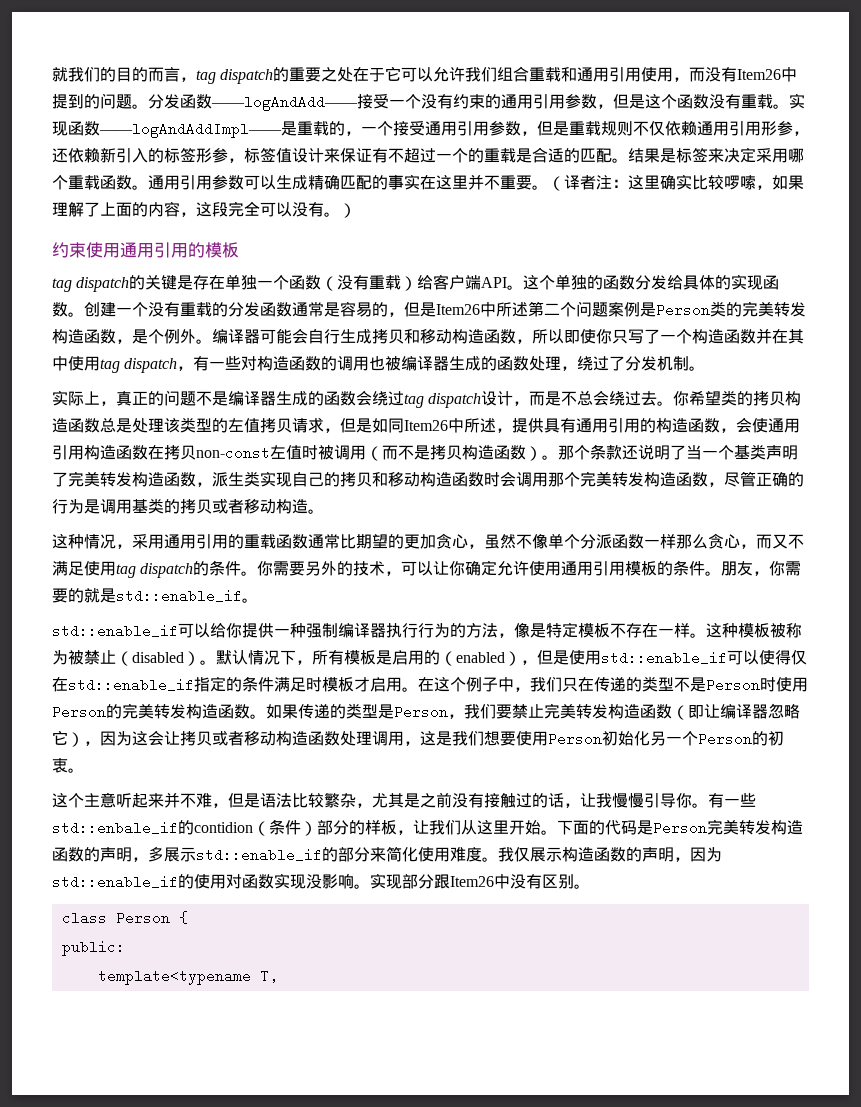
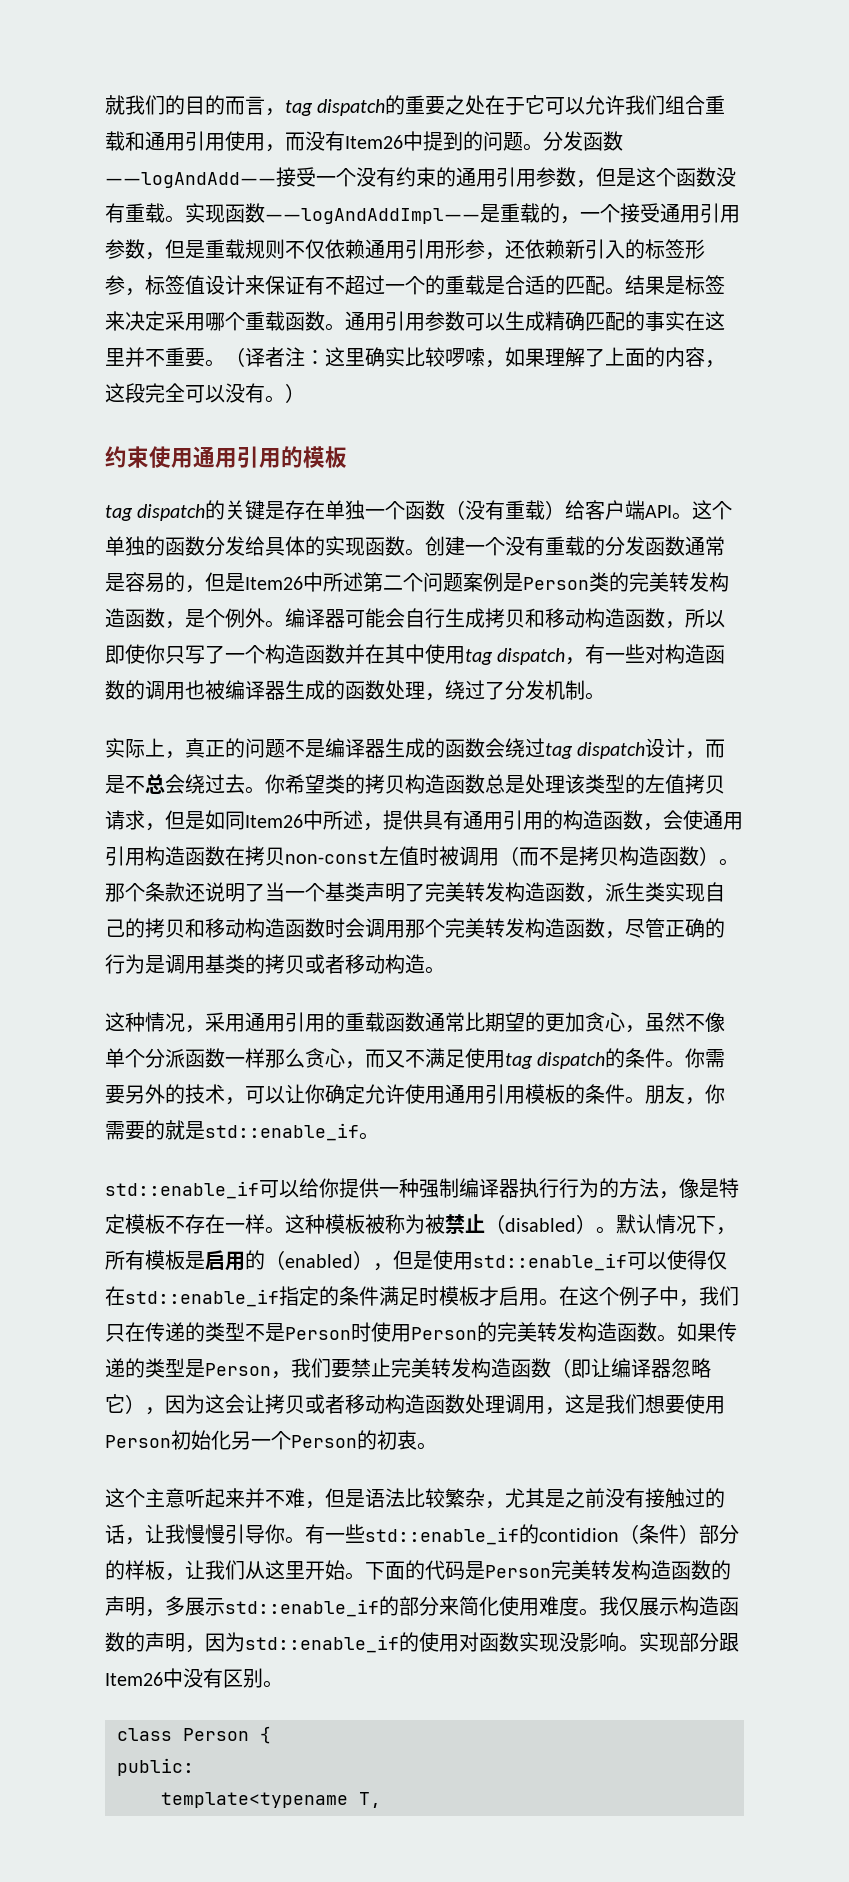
[52,821,178,835] std::enbale_if -> [365,1527,519,1545] std::enable_if

